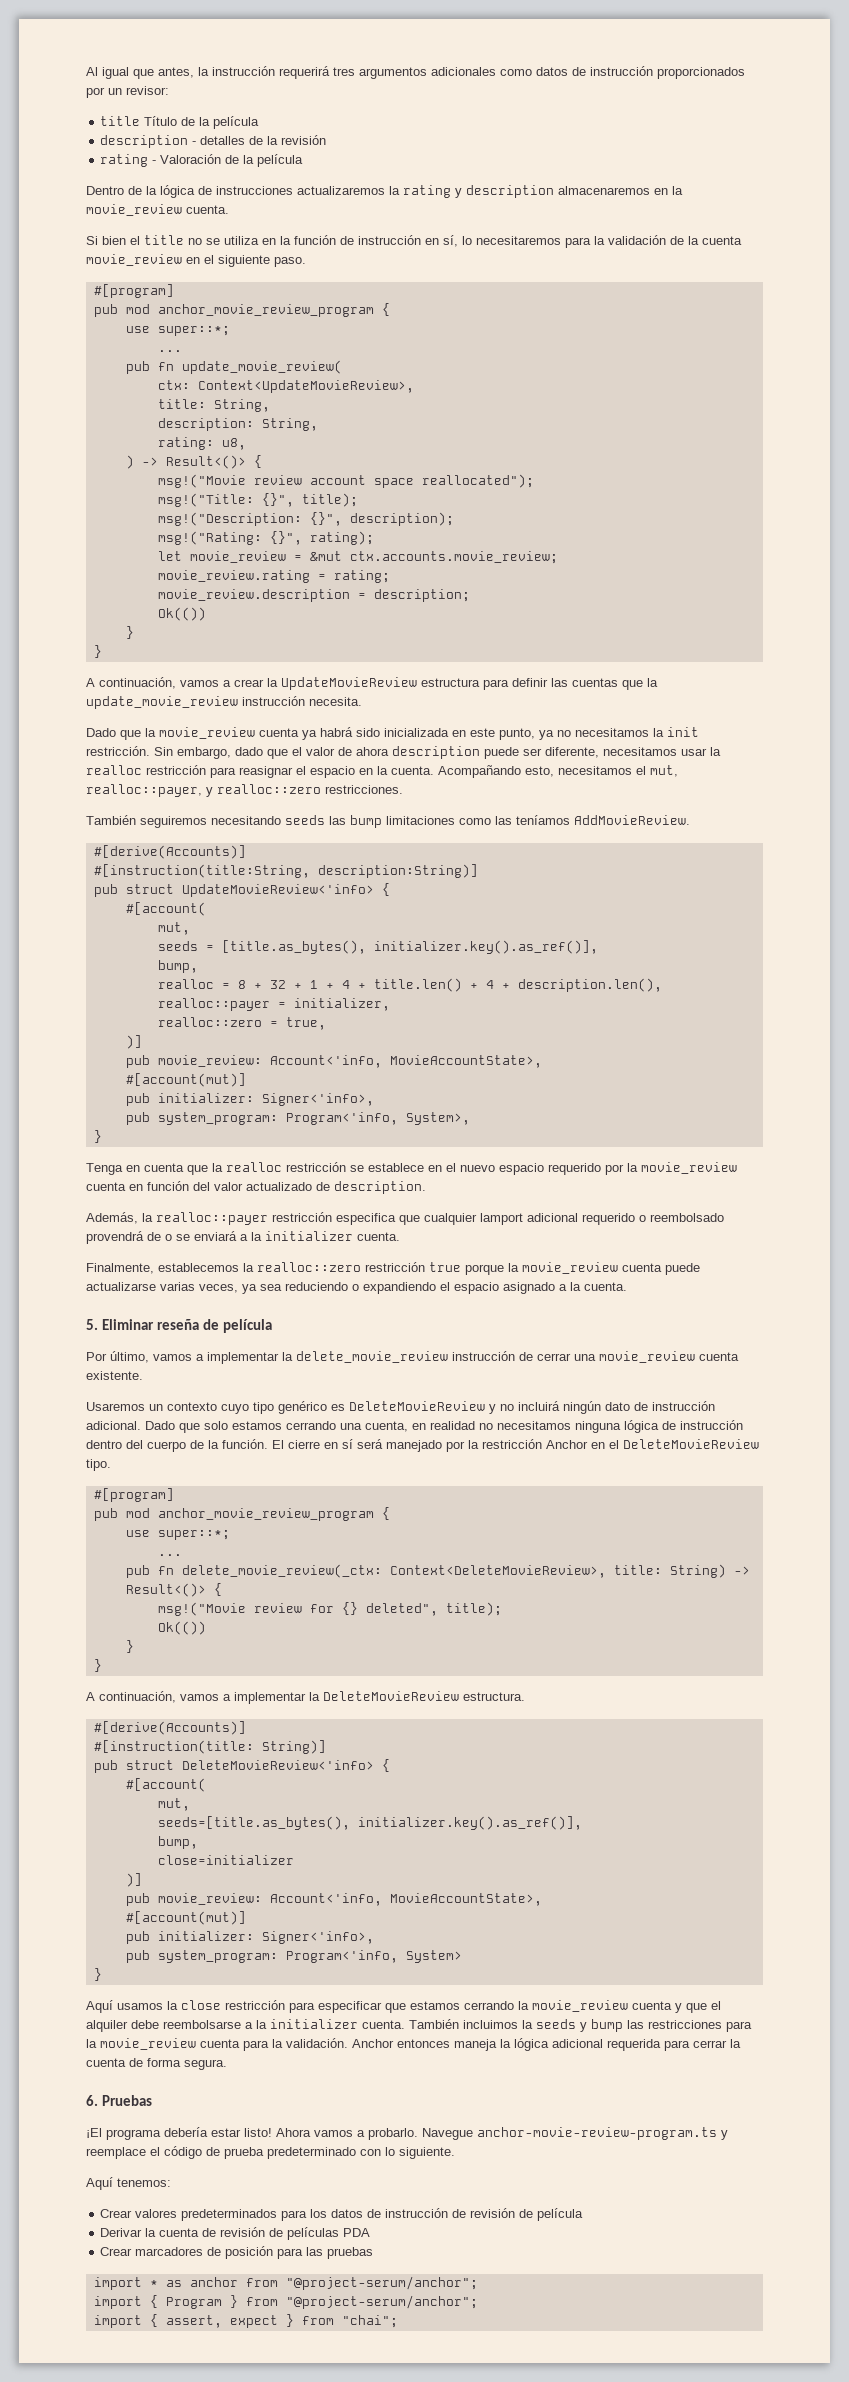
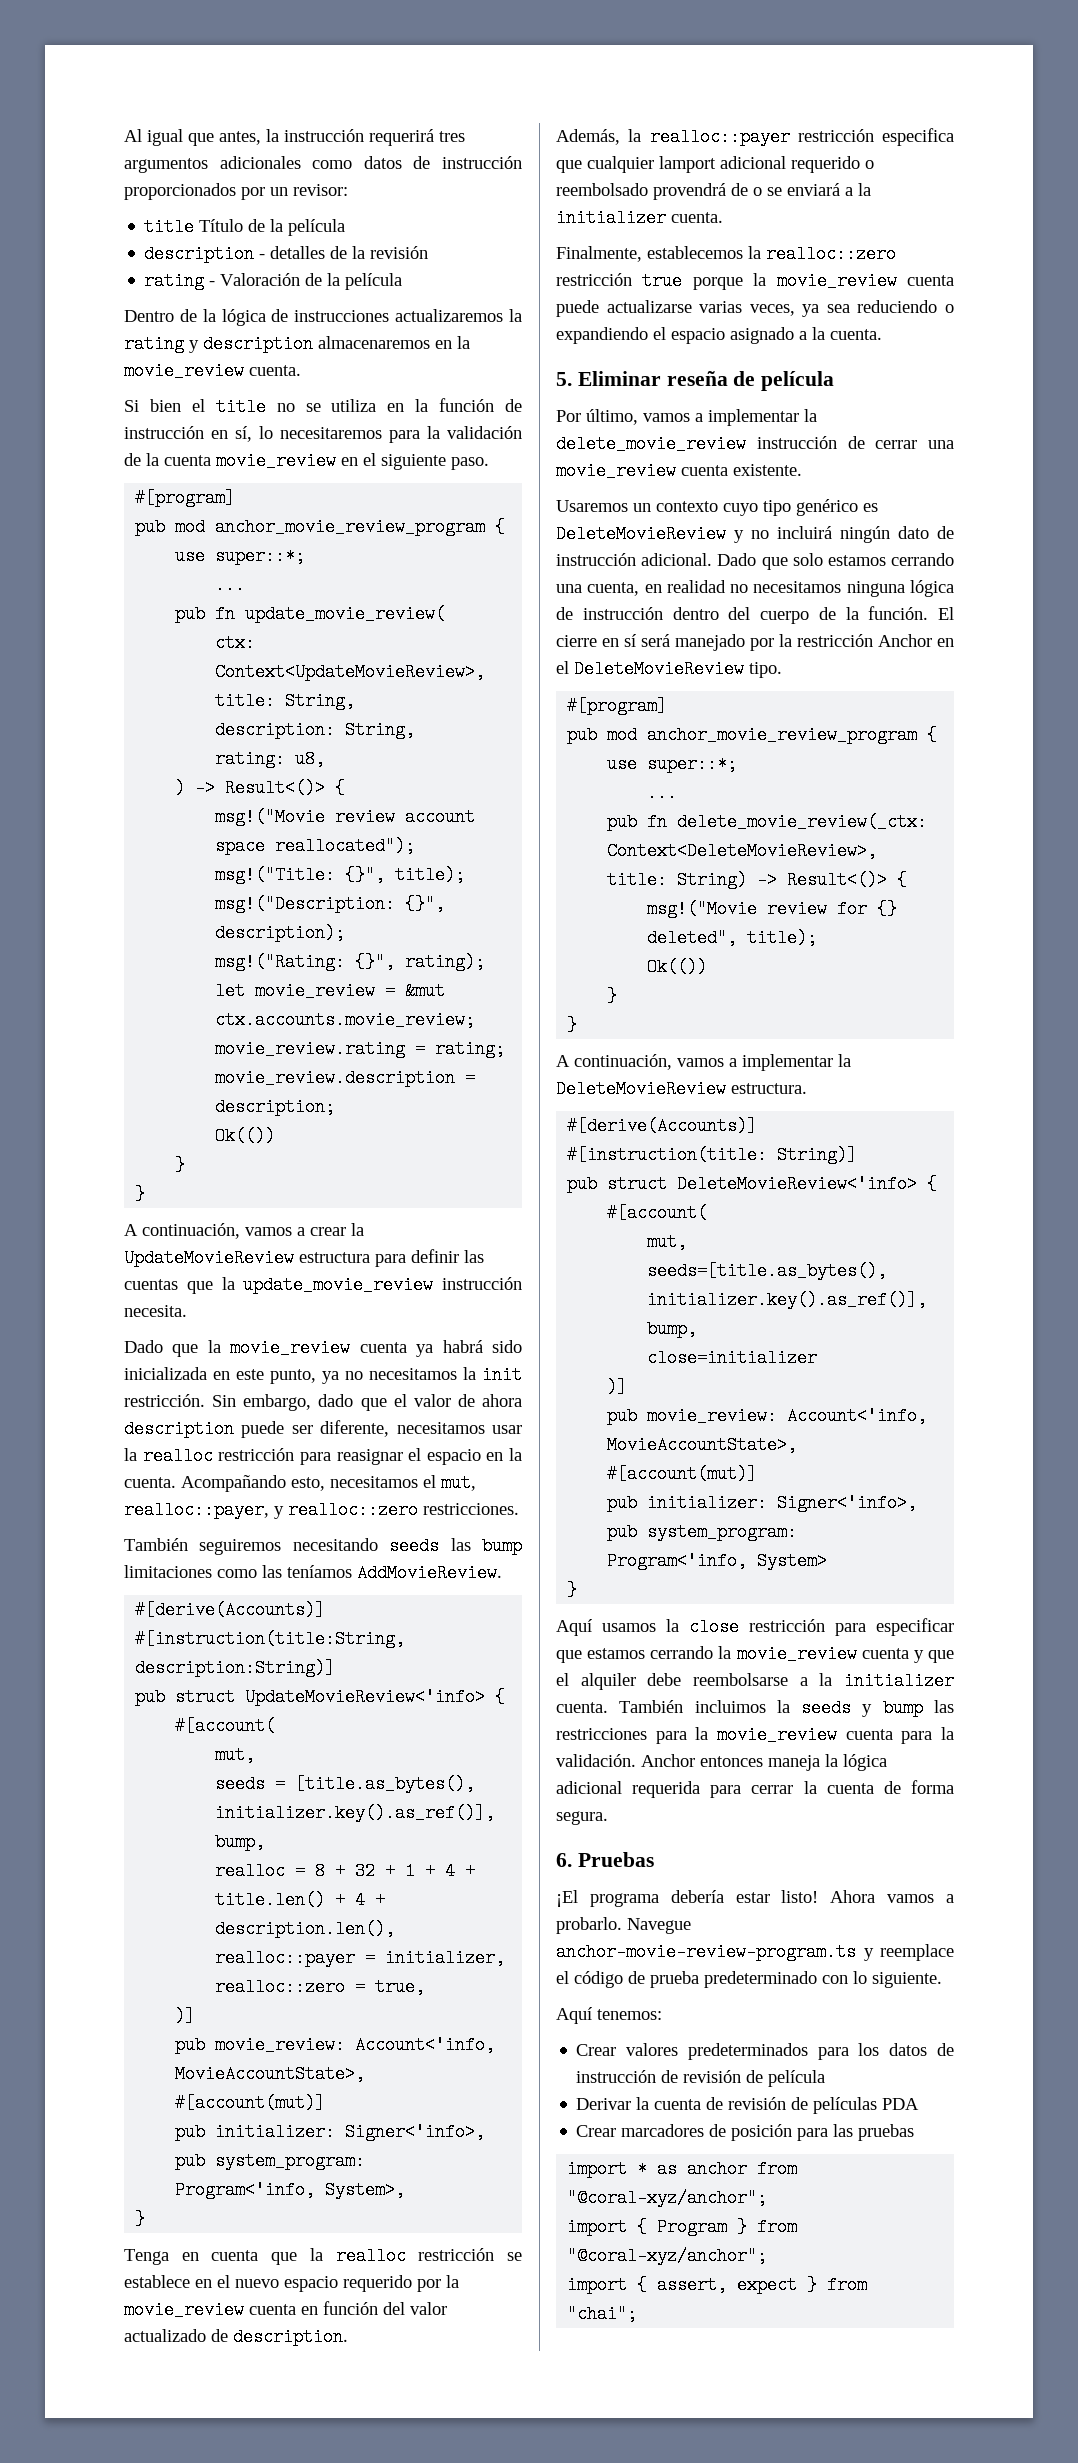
[285,2276,478,2290] "@project-serum/anchor"; -> [567,2189,768,2207] "@coral-xyz/anchor";
[285,2295,478,2309] "@project-serum/anchor"; -> [567,2247,768,2265] "@coral-xyz/anchor";

